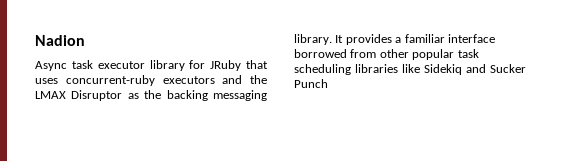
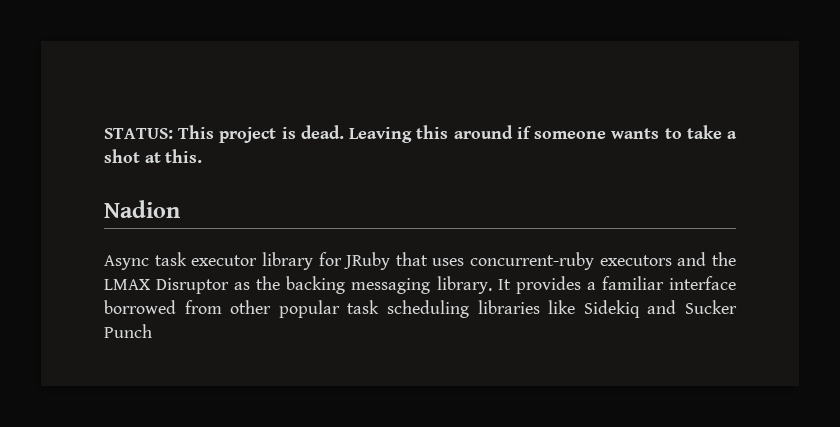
(35, 40) none -> [104,125,738,143] [104,149,203,163] STATUS: This project is dead. Leaving this around if someone wants to take a shot at this. //

